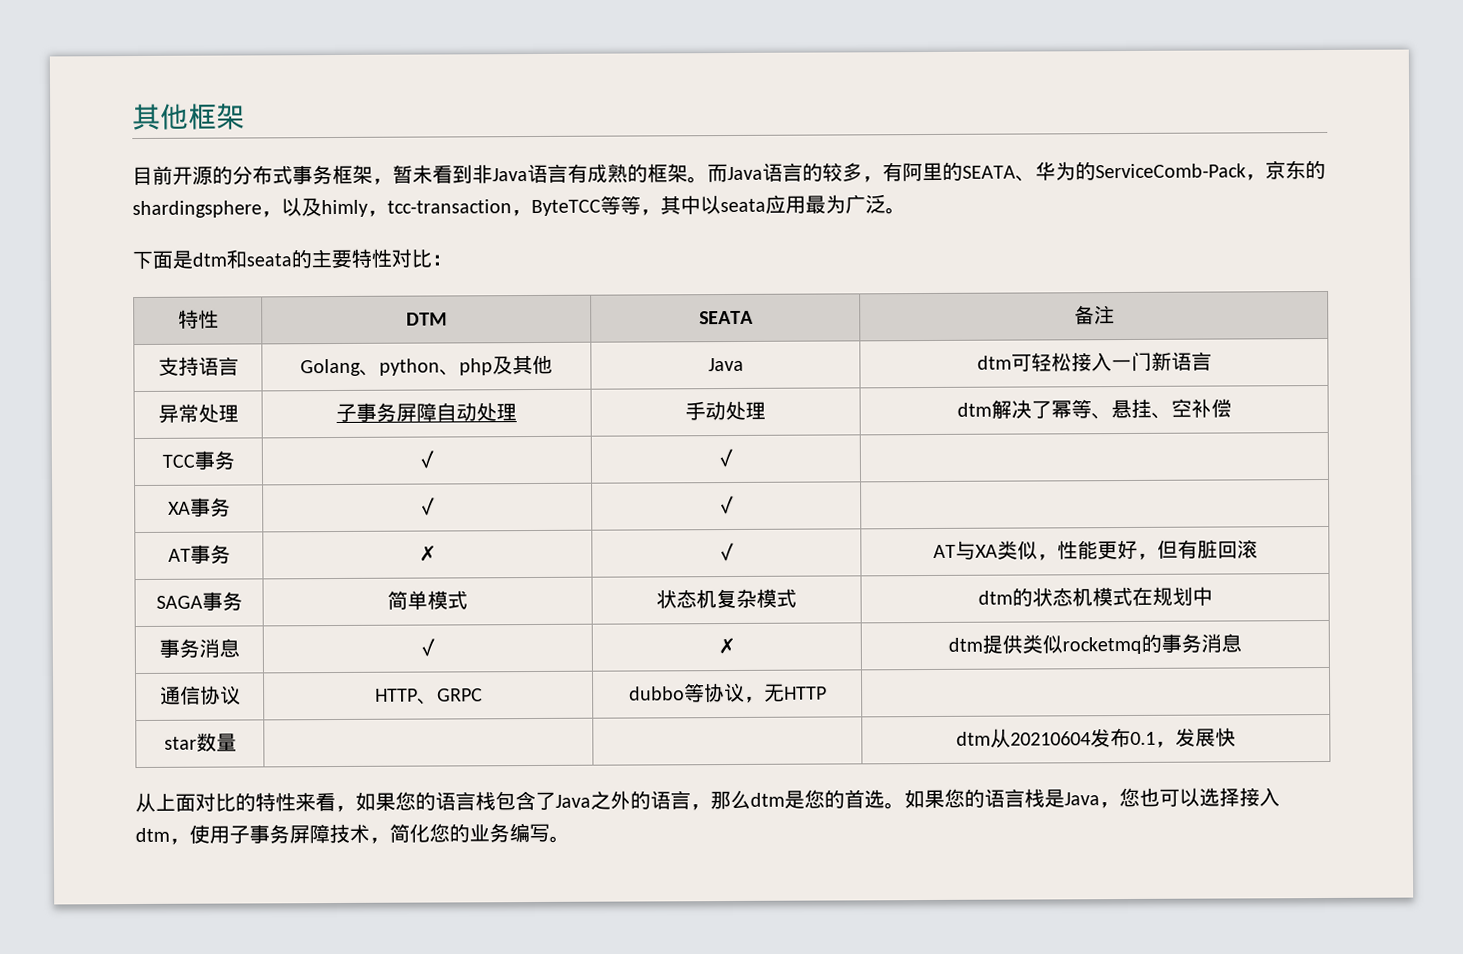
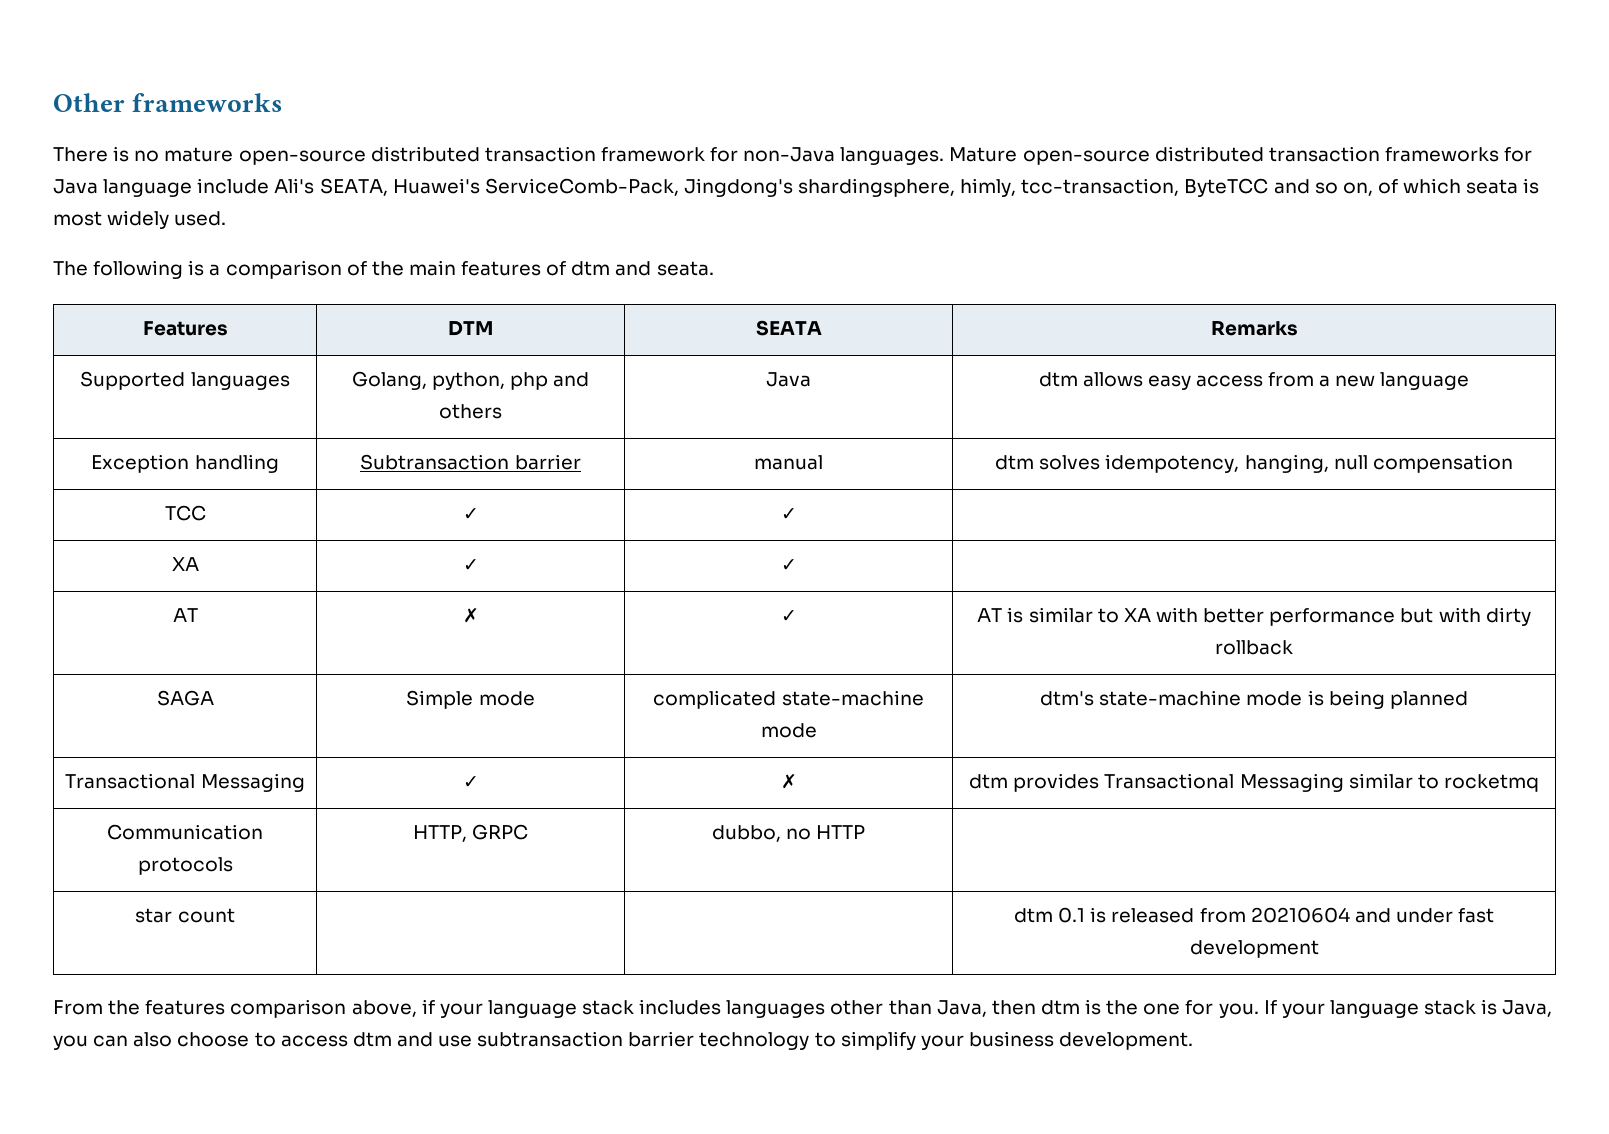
[132,103,245,131] [132,159,1326,186] [132,194,906,219] [132,248,452,270] [177,309,219,329] [406,312,447,326] [698,310,754,325] [1073,305,1115,325] [157,356,239,376] [300,354,553,377] [707,357,744,372] [976,351,1212,372] [157,403,239,423] [336,402,517,422] [685,400,766,421] [956,398,1232,420] 其他框架 // 目前开源的分布式事务框架，暂未看到非Java语言有成熟的框架。而Java语言的较多，有阿里的SEATA、华为的ServiceComb-Pack，京东的shardingsphere，以及himly，tcc-transaction，ByteTCC等等，其中以seata应用最为广泛。 // 下面是dtm和seata的主要特性对比： // 特性 | DTM | SEATA | 备注 // 支持语言 | Golang、python、php及其他 | Java | dtm可轻松接入一门新语言 // 异常处理 | 子事务屏障自动处理 | 手动处理 | dtm解决了幂等、悬挂、空补偿 -> [53,93,284,112] [53,146,1533,165] [53,178,1540,197] [53,210,227,229] [53,260,714,279] [142,321,228,336] [448,321,493,336] [755,320,822,336] [1210,321,1298,336] [80,371,290,390] [351,371,590,390] [439,404,502,419] [766,372,812,387] [1038,372,1470,390] [91,454,279,473] [360,454,581,470] [754,455,824,470] [995,454,1513,473] Other frameworks // There is no mature open-source distributed transaction framework for non-Java languages. Mature open-source distributed transaction frameworks for Java language include Ali's SEATA, Huawei's ServiceComb-Pack, Jingdong's shardingsphere, himly, tcc-transaction, ByteTCC and so on, of which seata is most widely used. // The following is a comparison of the main features of dtm and seata. // Features | DTM | SEATA | Remarks // Supported languages | Golang, python, php and others | Java | dtm allows easy access from a new language // Exception handling | Subtransaction barrier | manual | dtm solves idempotency, hanging, null compensation
[193,450,235,470] 事务 -> (206, 513) none
[189,497,231,517] 事务 -> (199, 564) none
[189,544,231,564] 事务 -> (198, 615) none
[954,539,1258,561] [155,591,243,611] [387,590,468,610] [656,588,797,609] [977,586,1213,607] [158,638,240,658] [417,638,438,657] [717,637,736,655] [948,633,1242,655] [159,685,241,705] [374,688,483,705] [628,682,785,703] 与XA类似，性能更好，但有脏回滚 // SAGA事务 | 简单模式 | 状态机复杂模式 | dtm的状态机模式在规划中 // 事务消息 | ✓ | ✗ | dtm提供类似rocketmq的事务消息 // 通信协议 | HTTP、GRPC | dubbo等协议，无 -> [1007,607,1531,626] [1215,640,1293,655] [156,690,214,706] [406,690,535,709] [653,690,924,709] [760,723,817,738] [1040,690,1468,709] [65,773,305,792] [462,776,479,788] [780,774,797,789] [969,773,1539,792] [107,824,263,840] [137,857,233,875] [412,824,529,842] [711,825,812,842] is similar to XA with better performance but with dirty rollback // SAGA | Simple mode | complicated state-machine mode | dtm's state-machine mode is being planned // Transactional Messaging | ✓ | ✗ | dtm provides Transactional Messaging similar to rocketmq // Communication protocols | HTTP, GRPC | dubbo, no
[195,732,237,752] [956,727,1236,748] [135,787,1280,813] [135,823,570,845] 数量 | | | dtm从20210604发布0.1，发展快 // 从上面对比的特性来看，如果您的语言栈包含了Java之外的语言，那么dtm是您的首选。如果您的语言栈是Java，您也可以选择接入dtm，使用子事务屏障技术，简化您的业务编写。 -> [177,908,235,923] [1013,907,1495,923] [1189,940,1319,958] [53,999,1553,1018] [53,1031,1194,1050] count | | | dtm 0.1 is released from 20210604 and under fast development // From the features comparison above, if your language stack includes languages other than Java, then dtm is the one for you. If your language stack is Java, you can also choose to access dtm and use subtransaction barrier technology to simplify your business development.

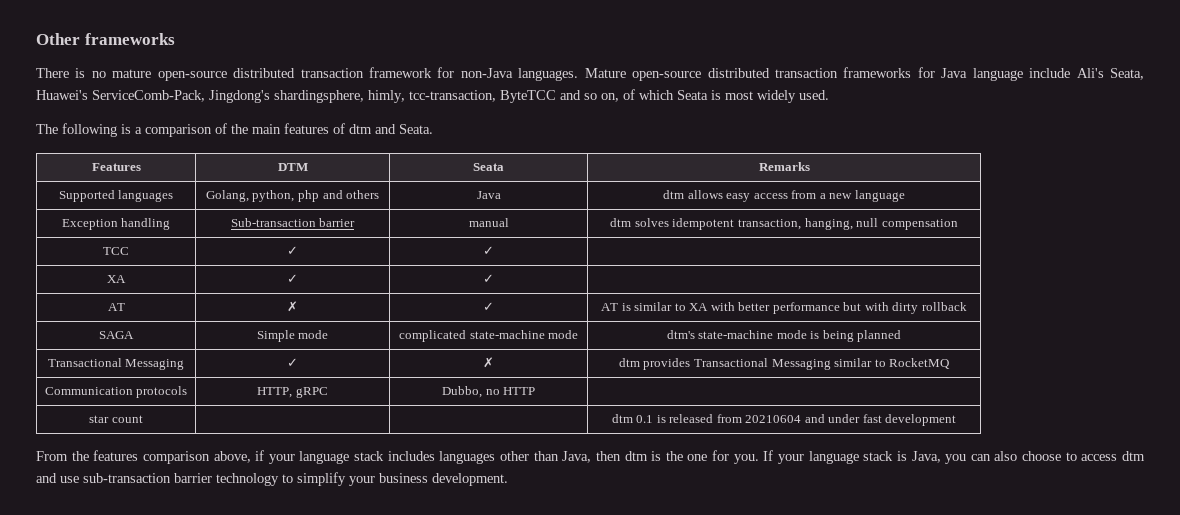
[319,178,388,196] SEATA, -> [1110,68,1144,80] Seata,
[1466,179,1519,194] seata -> [677,90,708,100] Seata
[656,261,714,276] seata. -> [399,124,433,134] Seata.
[755,320,822,336] SEATA -> [473,163,504,171] Seata
[360,454,510,470] Subtransaction -> [230,218,316,227] Sub-transaction
[1105,454,1240,473] idempotency, -> [672,218,801,230] idempotent transaction,
[1443,774,1539,792] rocketmq -> [889,358,951,369] RocketMQ
[472,824,529,840] [711,825,781,842] GRPC | dubbo, -> [295,387,328,398] [441,386,482,398] gRPC | Dubbo,
[477,1031,624,1047] subtransaction -> [83,473,171,483] sub-transaction

